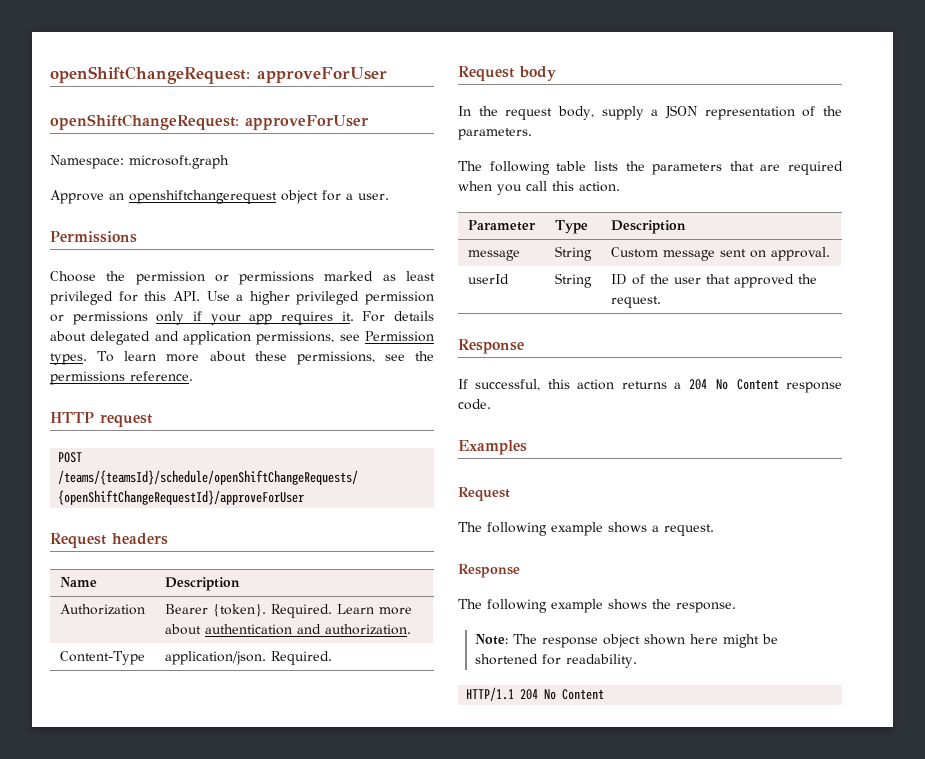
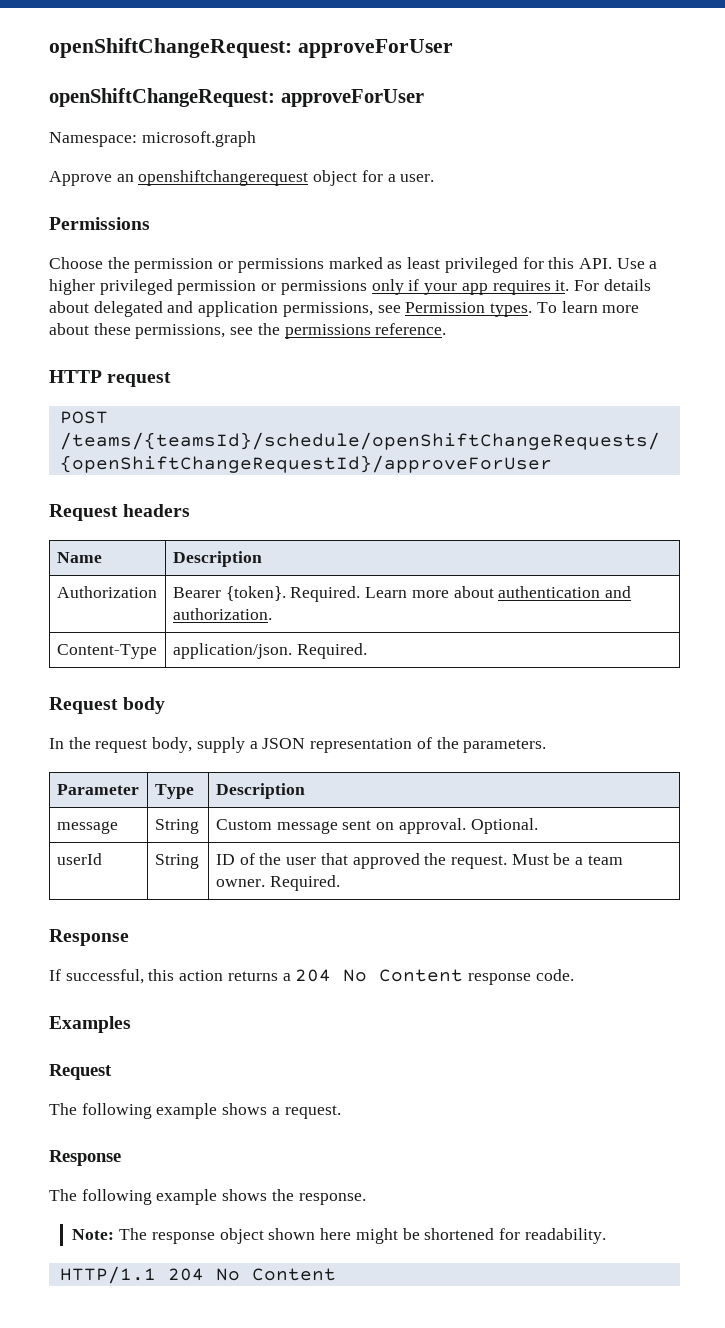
[458,161,843,175] [458,181,620,195] // The following table lists the parameters that are required when you call this action. -> (547, 746) none
(830, 254) none -> [470,818,538,834] Optional.
(661, 302) none -> [511,853,623,865] [215,875,340,891] Must be a team owner. Required.

